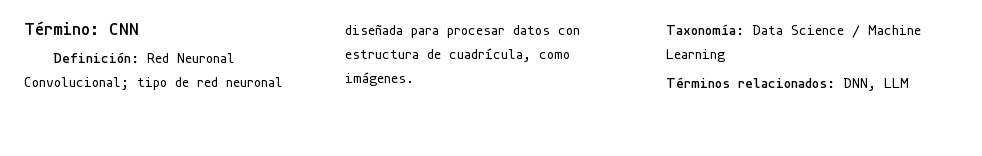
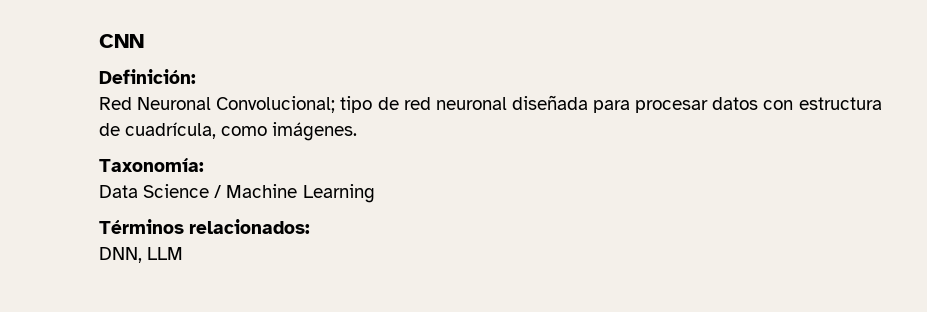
[24,21,99,35] Término: -> (99, 41) none
(139, 57) none -> (196, 76) //
(744, 29) none -> (204, 165) //
(835, 83) none -> (311, 226) //

